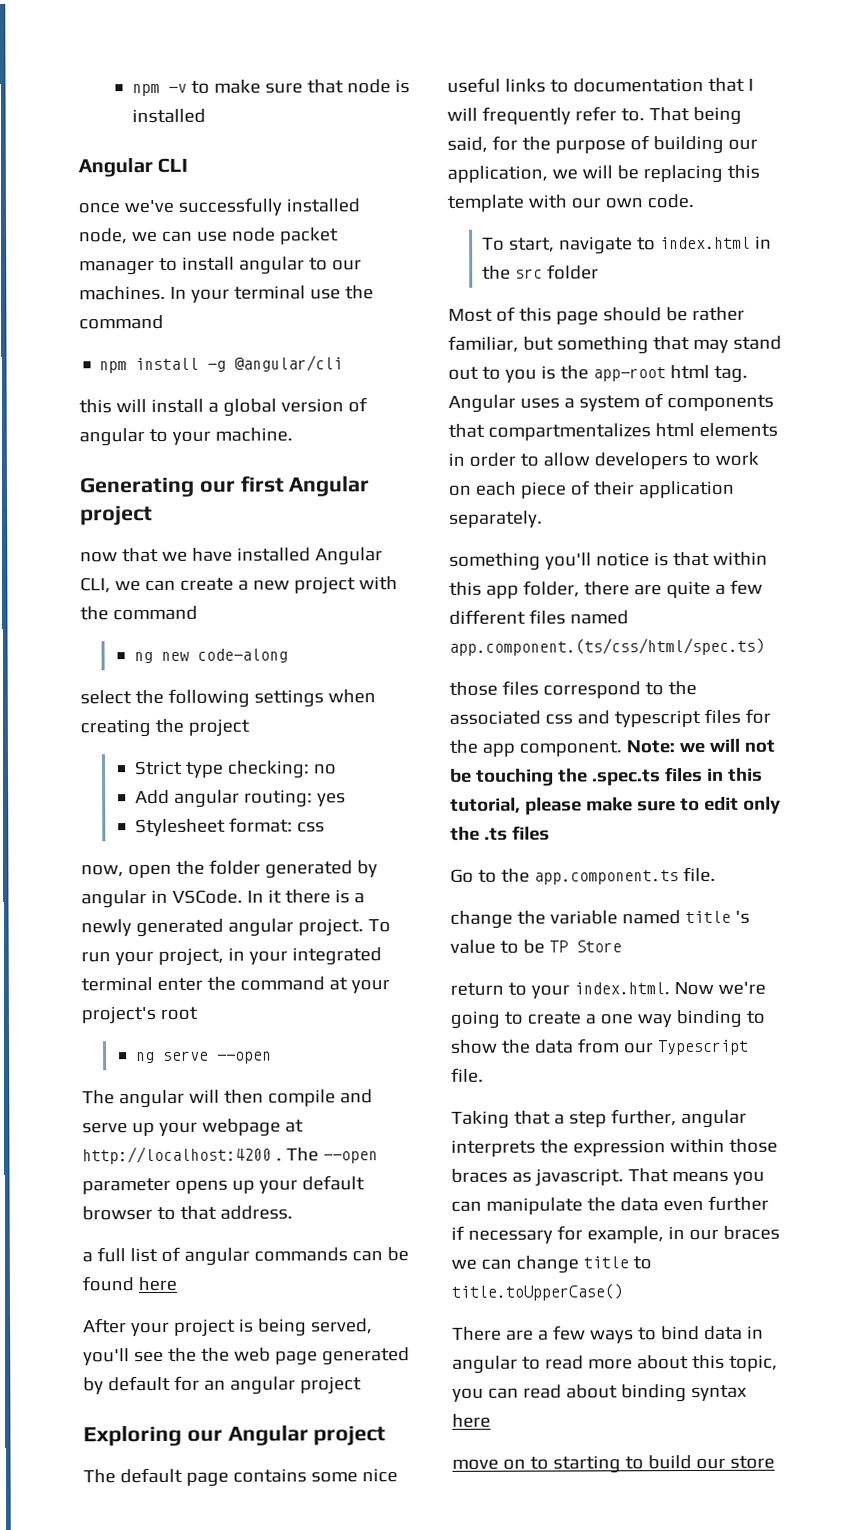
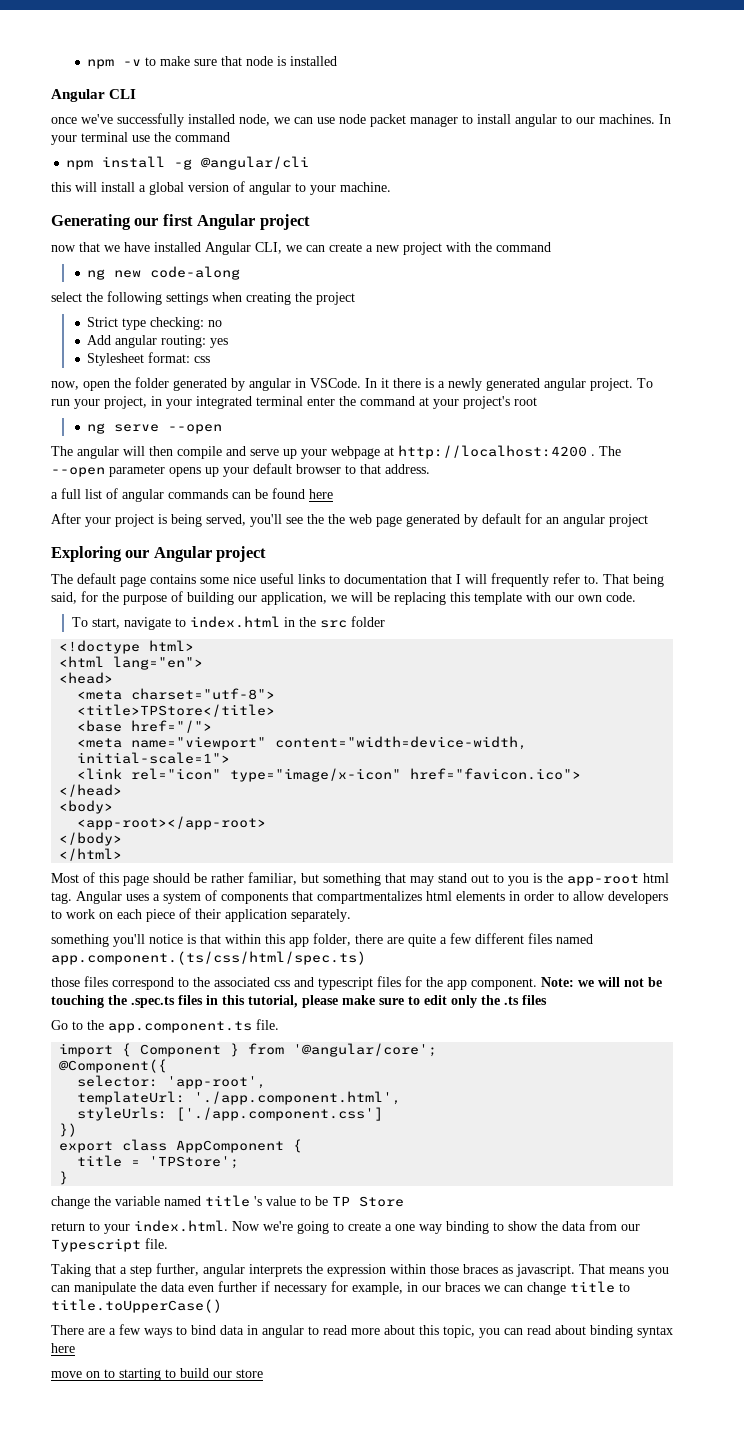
(599, 272) none -> [59,640,195,654] [59,656,204,670] [59,672,114,684] [77,688,276,700] [77,704,276,717] [77,720,213,733] [77,736,528,750] [77,752,231,764] [77,768,582,782] [59,784,123,797] [59,800,114,814] [77,816,267,830] [59,832,123,846] [59,848,123,861] // <!doctype html> // <html lang="en"> // <head> // <meta charset="utf-8"> // <title>TPStore</title> // <base href="/"> // <meta name="viewport" content="width=device-width, initial-scale=1"> // <link rel="icon" type="image/x-icon" href="favicon.ico"> // </head> // <body> // <app-root></app-root> // </body> // </html>
(716, 874) none -> [59,1043,438,1057] [59,1059,168,1073] [77,1075,267,1089] [77,1091,402,1105] [77,1107,384,1121] [59,1123,78,1137] [59,1139,303,1153] [77,1155,240,1169] [59,1171,69,1185] // import { Component } from '@angular/core'; // @Component({ // selector: 'app-root', // templateUrl: './app.component.html', // styleUrls: ['./app.component.css'] // }) // export class AppComponent { // title = 'TPStore'; // }

